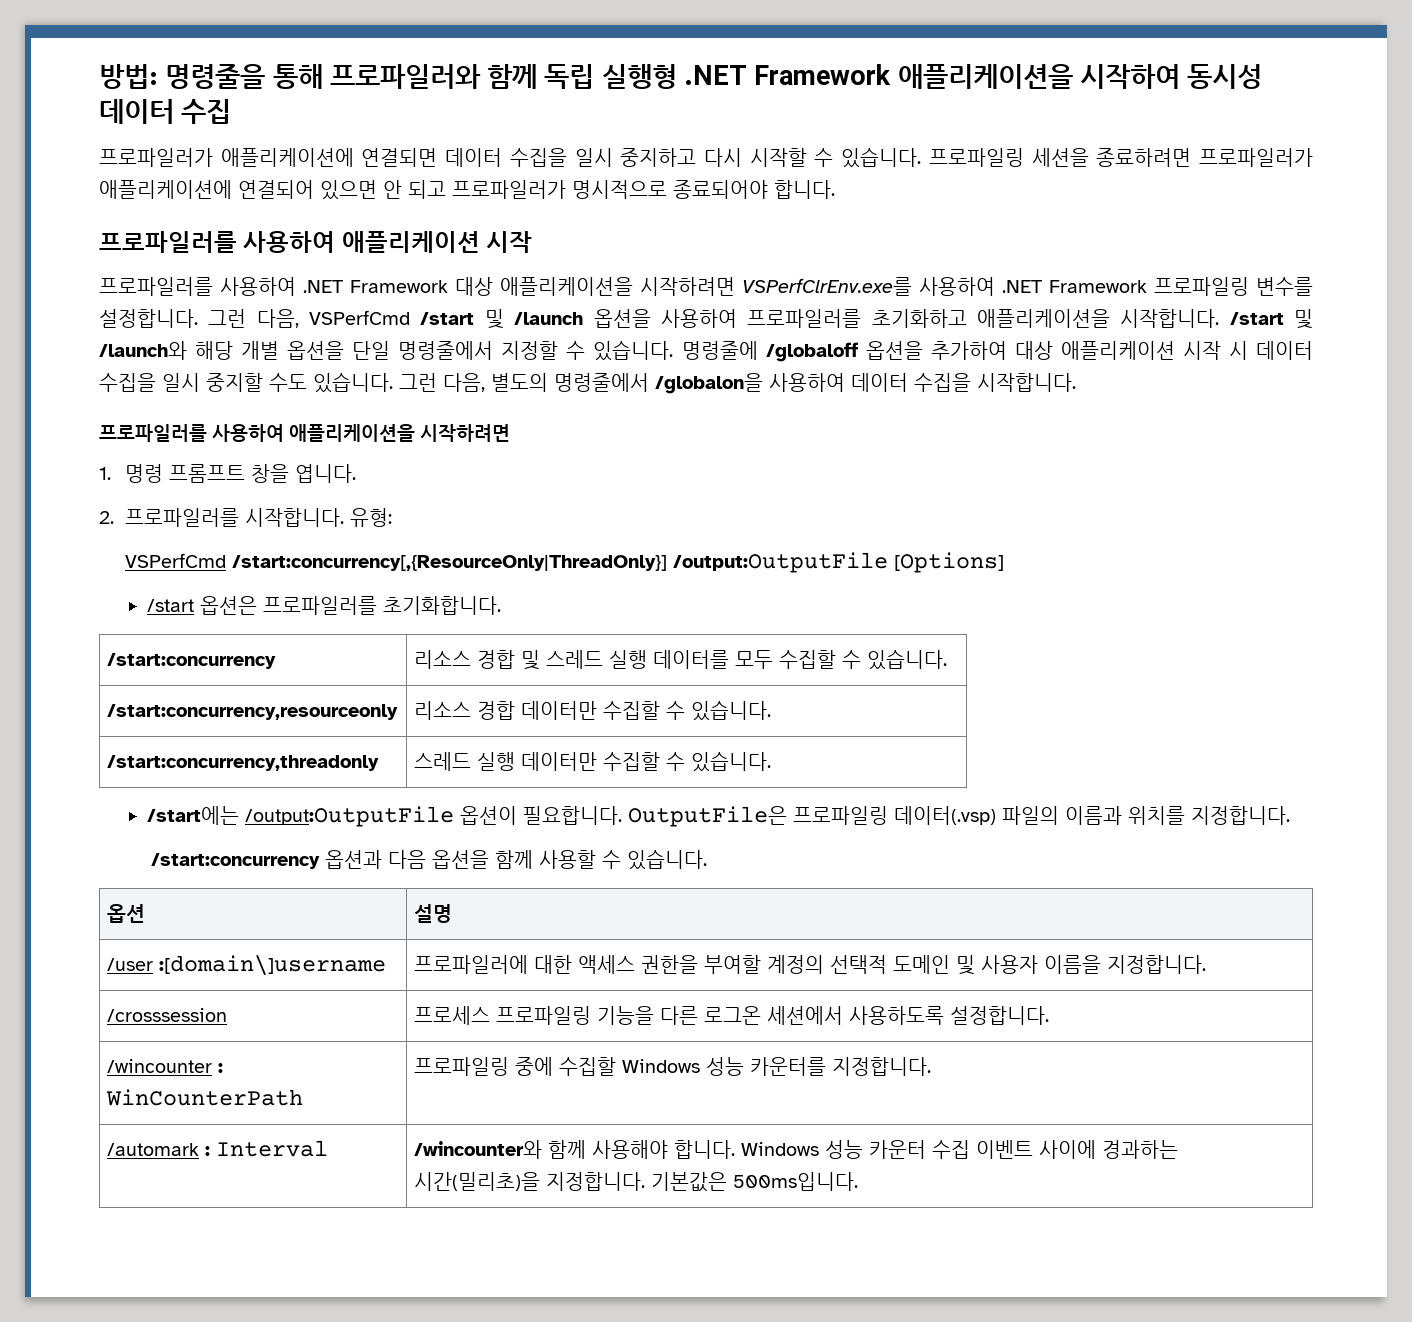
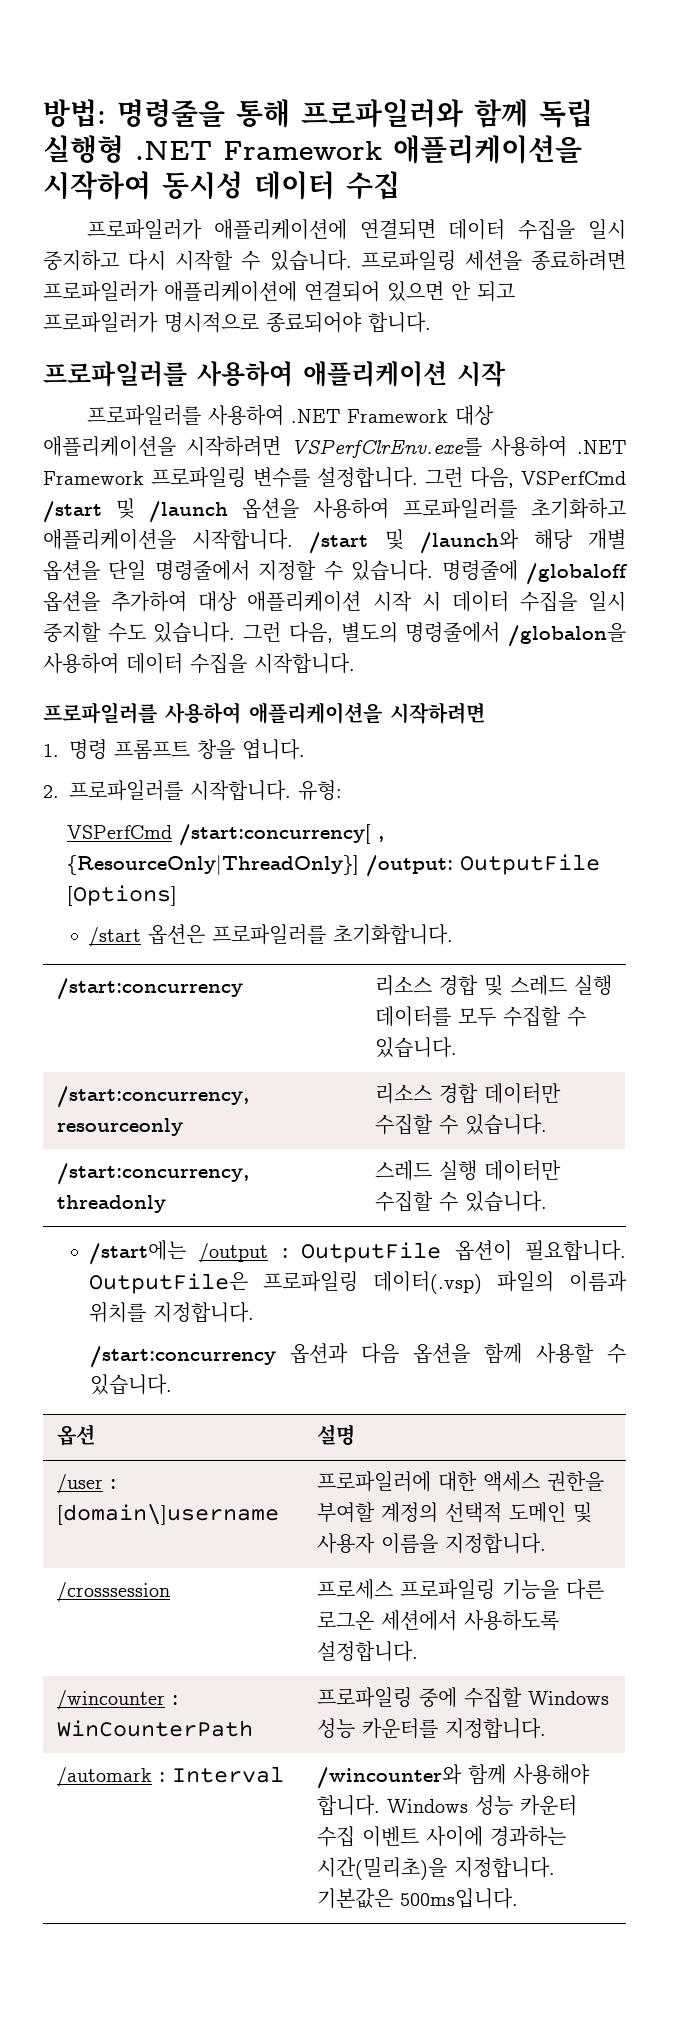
[232,552,889,573] /start:concurrency[,{ResourceOnly|ThreadOnly}] /output:OutputFile -> [178,824,384,846] [66,854,600,877] /start:concurrency[ , {ResourceOnly|ThreadOnly}] /output: OutputFile
[245,806,455,827] /output:OutputFile -> [199,1242,442,1263] /output : OutputFile
[159,955,387,976] :[domain\]username -> [109,1479,116,1489] [56,1504,279,1525] : [domain\]username

